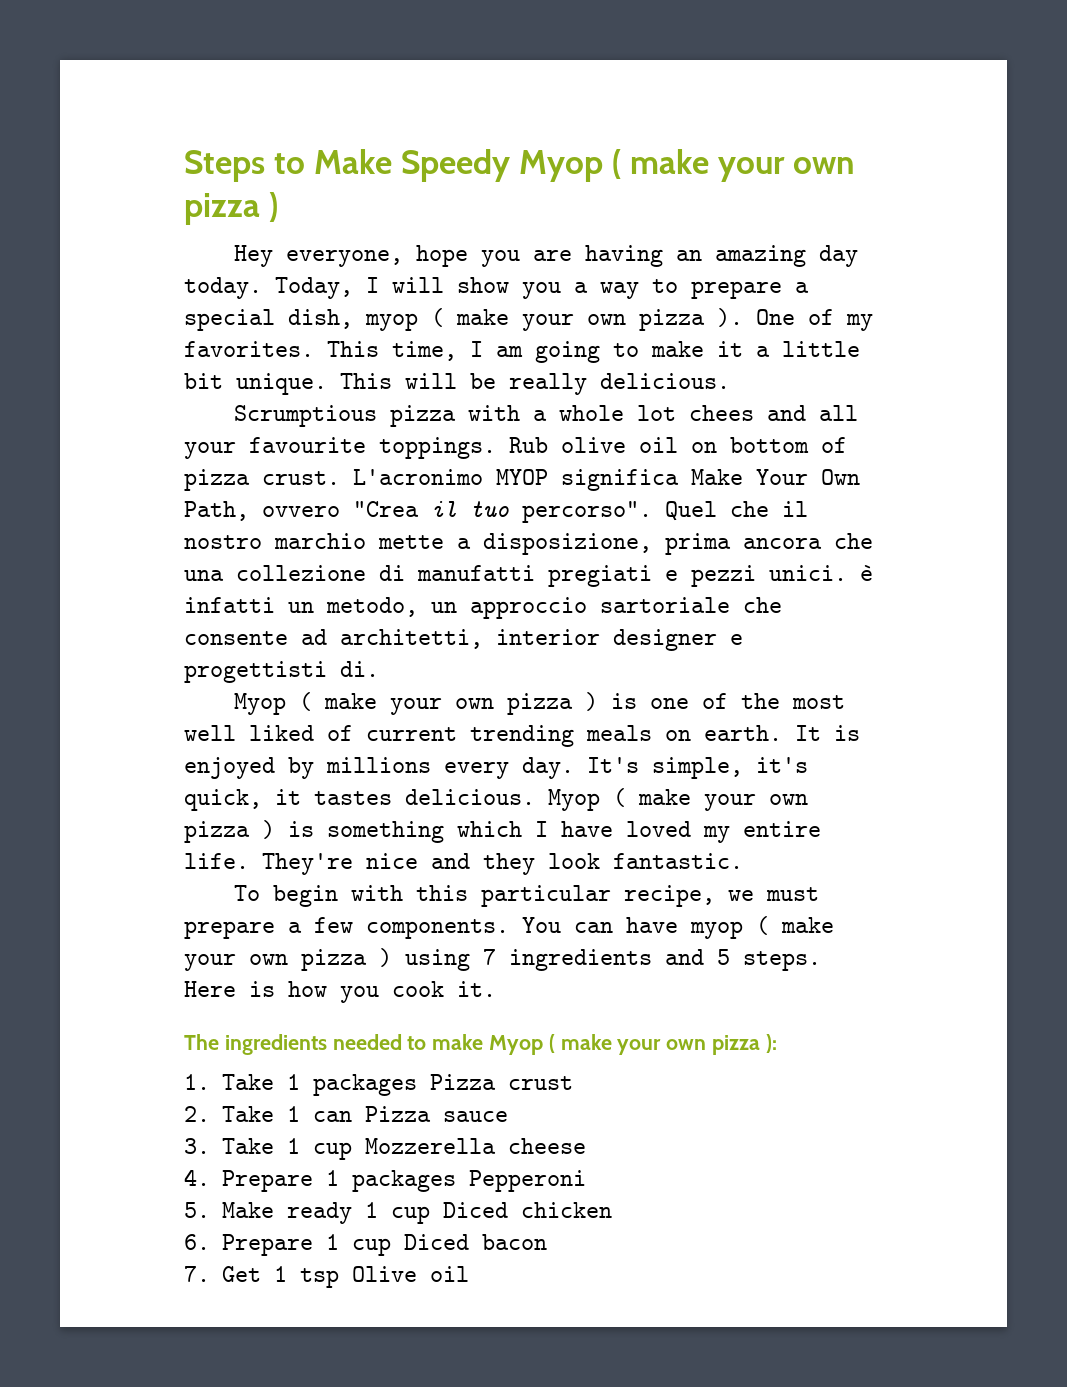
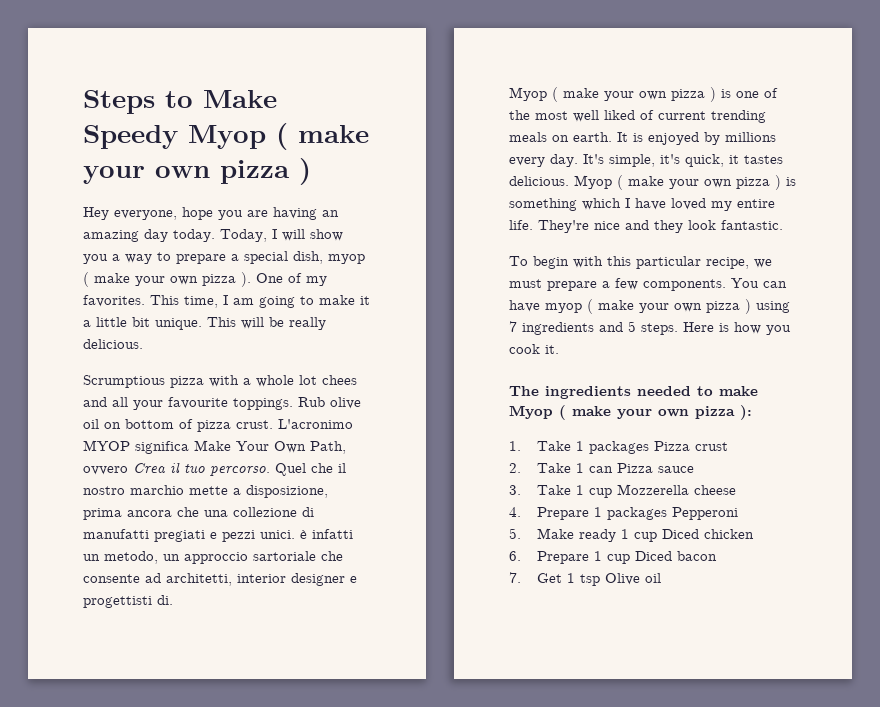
[353,501,419,517] "Crea -> [133,463,166,473] Crea
[522,501,652,523] percorso". -> [210,466,270,476] percorso.

